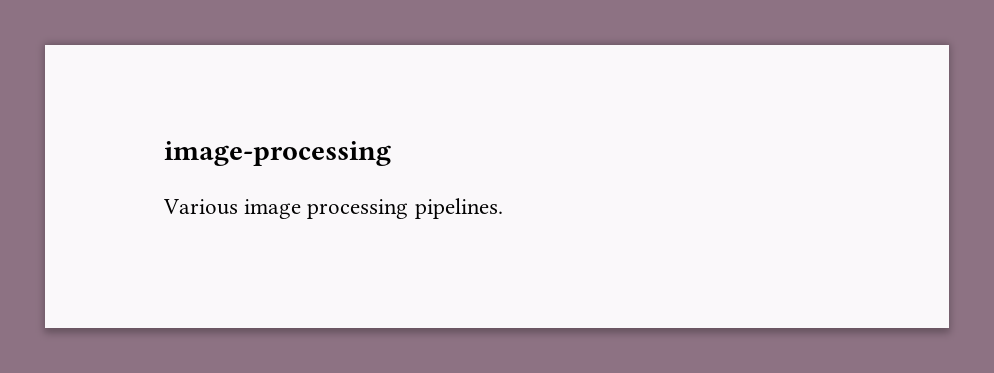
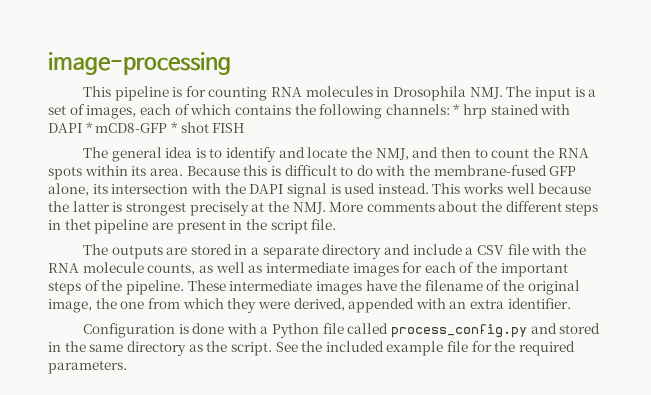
[163,198,503,219] Various image processing pipelines. -> [82,86,597,101] [48,104,571,119] [48,122,246,133] [82,147,589,162] [48,165,577,180] [48,183,592,198] [48,201,599,216] [48,219,337,234] [82,244,586,259] [48,262,568,277] [48,280,580,295] [48,298,571,313] [82,323,601,338] [48,341,576,356] [48,360,127,374] This pipeline is for counting RNA molecules in Drosophila NMJ. The input is a set of images, each of which contains the following channels: * hrp stained with DAPI * mCD8-GFP * shot FISH // The general idea is to identify and locate the NMJ, and then to count the RNA spots within its area. Because this is difficult to do with the membrane-fused GFP alone, its intersection with the DAPI signal is used instead. This works well because the latter is strongest precisely at the NMJ. More comments about the different steps in thet pipeline are present in the script file. // The outputs are stored in a separate directory and include a CSV file with the RNA molecule counts, as well as intermediate images for each of the important steps of the pipeline. These intermediate images have the filename of the original image, the one from which they were derived, appended with an extra identifier. // Configuration is done with a Python file called process_config.py and stored in the same directory as the script. See the included example file for the required parameters.

